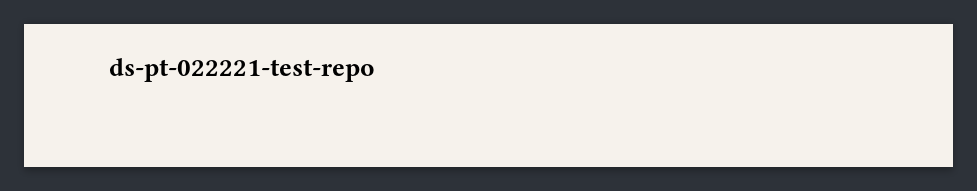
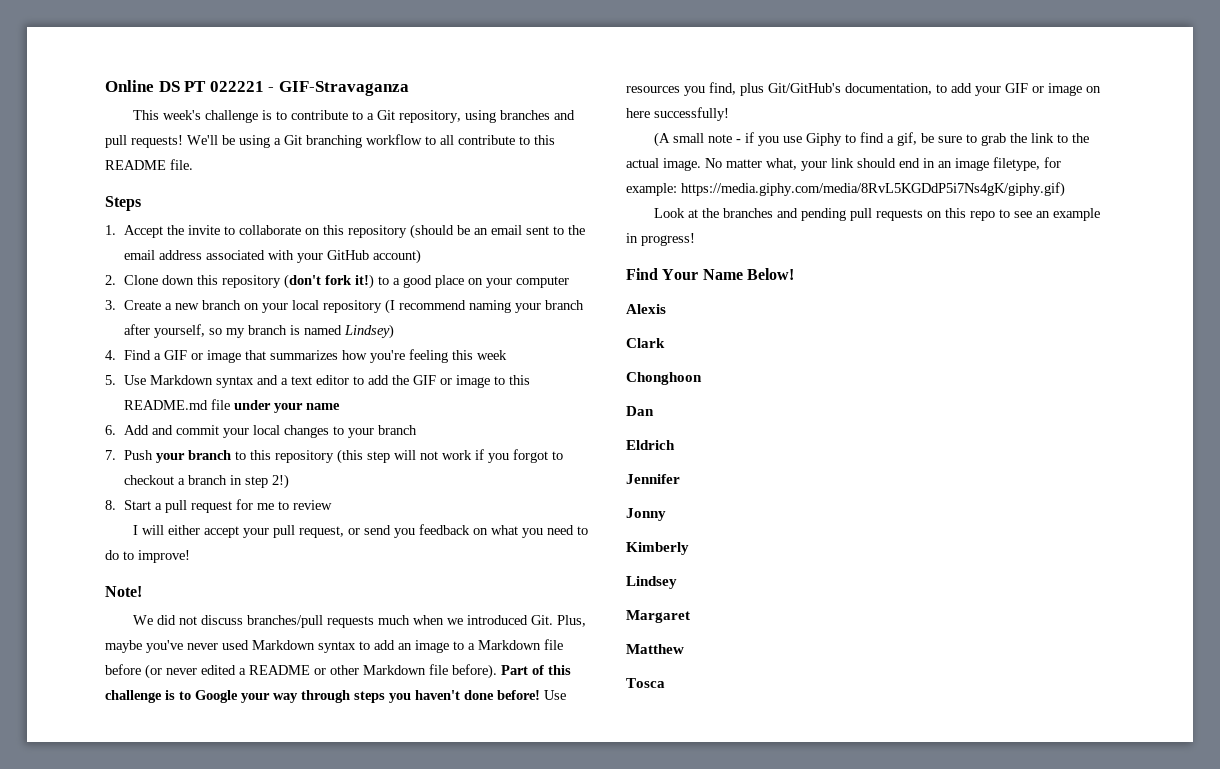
[109,58,375,82] ds-pt-022221-test-repo -> [105,80,409,96] [133,110,576,123] [105,134,555,148] [105,159,193,170] [105,196,141,211] [105,224,585,239] [123,249,421,264] [105,274,569,289] [105,299,584,314] [123,324,394,339] [105,349,507,363] [105,375,530,388] [123,399,340,413] [105,425,417,438] [105,449,563,464] [123,474,289,489] [105,499,332,513] [133,524,589,538] [105,550,190,563] [105,586,142,597] [133,615,587,628] [105,639,563,653] [105,664,571,679] [105,690,566,703] [626,82,1101,96] [626,107,729,121] [654,132,1090,147] [626,157,1061,171] [626,182,1065,197] [654,208,1101,221] [626,233,695,246] [626,268,794,280] [626,304,666,314] [626,338,665,348] [626,372,702,385] [626,406,654,416] [626,440,675,450] [626,474,680,484] [626,508,666,521] [626,542,689,555] [626,576,677,589] [626,610,690,623] [626,644,684,654] [626,678,665,688] Online DS PT 022221 - GIF-Stravaganza // This week's challenge is to contribute to a Git repository, using branches and pull requests! We'll be using a Git branching workflow to all contribute to this README file. // Steps // 1. Accept the invite to collaborate on this repository (should be an email sent to the email address associated with your GitHub account) // 2. Clone down this repository (don't fork it!) to a good place on your computer // 3. Create a new branch on your local repository (I recommend naming your branch after yourself, so my branch is named Lindsey) // 4. Find a GIF or image that summarizes how you're feeling this week // 5. Use Markdown syntax and a text editor to add the GIF or image to this README.md file under your name // 6. Add and commit your local changes to your branch // 7. Push your branch to this repository (this step will not work if you forgot to checkout a branch in step 2!) // 8. Start a pull request for me to review // I will either accept your pull request, or send you feedback on what you need to do to improve! // Note! // We did not discuss branches/pull requests much when we introduced Git. Plus, maybe you've never used Markdown syntax to add an image to a Markdown file before (or never edited a README or other Markdown file before). Part of this challenge is to Google your way through steps you haven't done before! Use resources you find, plus Git/GitHub's documentation, to add your GIF or image on here successfully! // (A small note - if you use Giphy to find a gif, be sure to grab the link to the actual image. No matter what, your link should end in an image filetype, for example: https://media.giphy.com/media/8RvL5KGDdP5i7Ns4gK/giphy.gif) // Look at the branches and pending pull requests on this repo to see an example in progress! // Find Your Name Below! // Alexis // Clark // Chonghoon // Dan // Eldrich // Jennifer // Jonny // Kimberly // Lindsey // Margaret // Matthew // Tosca

